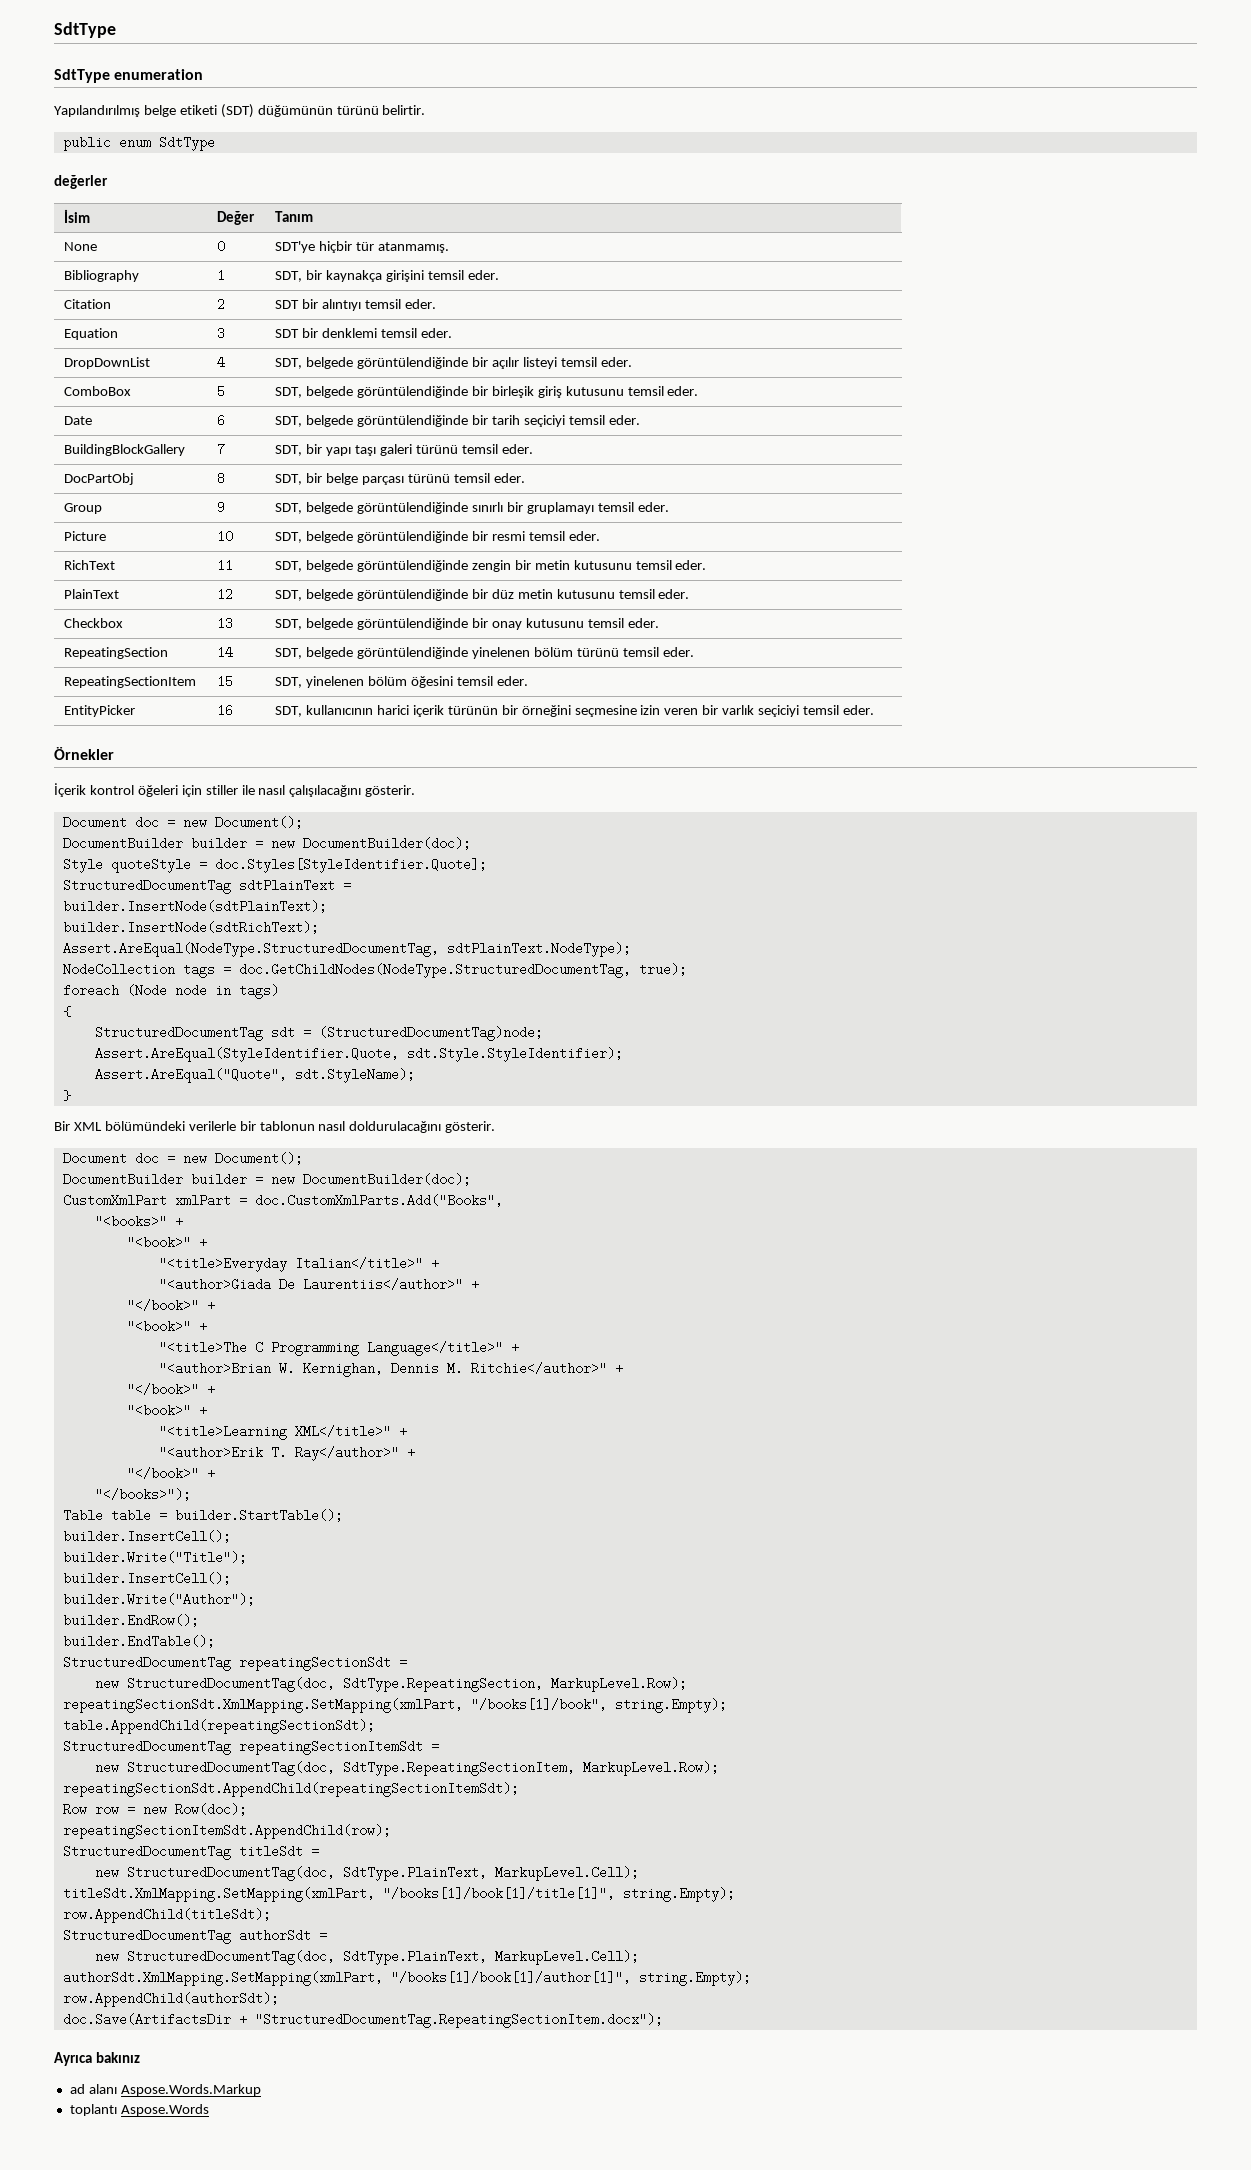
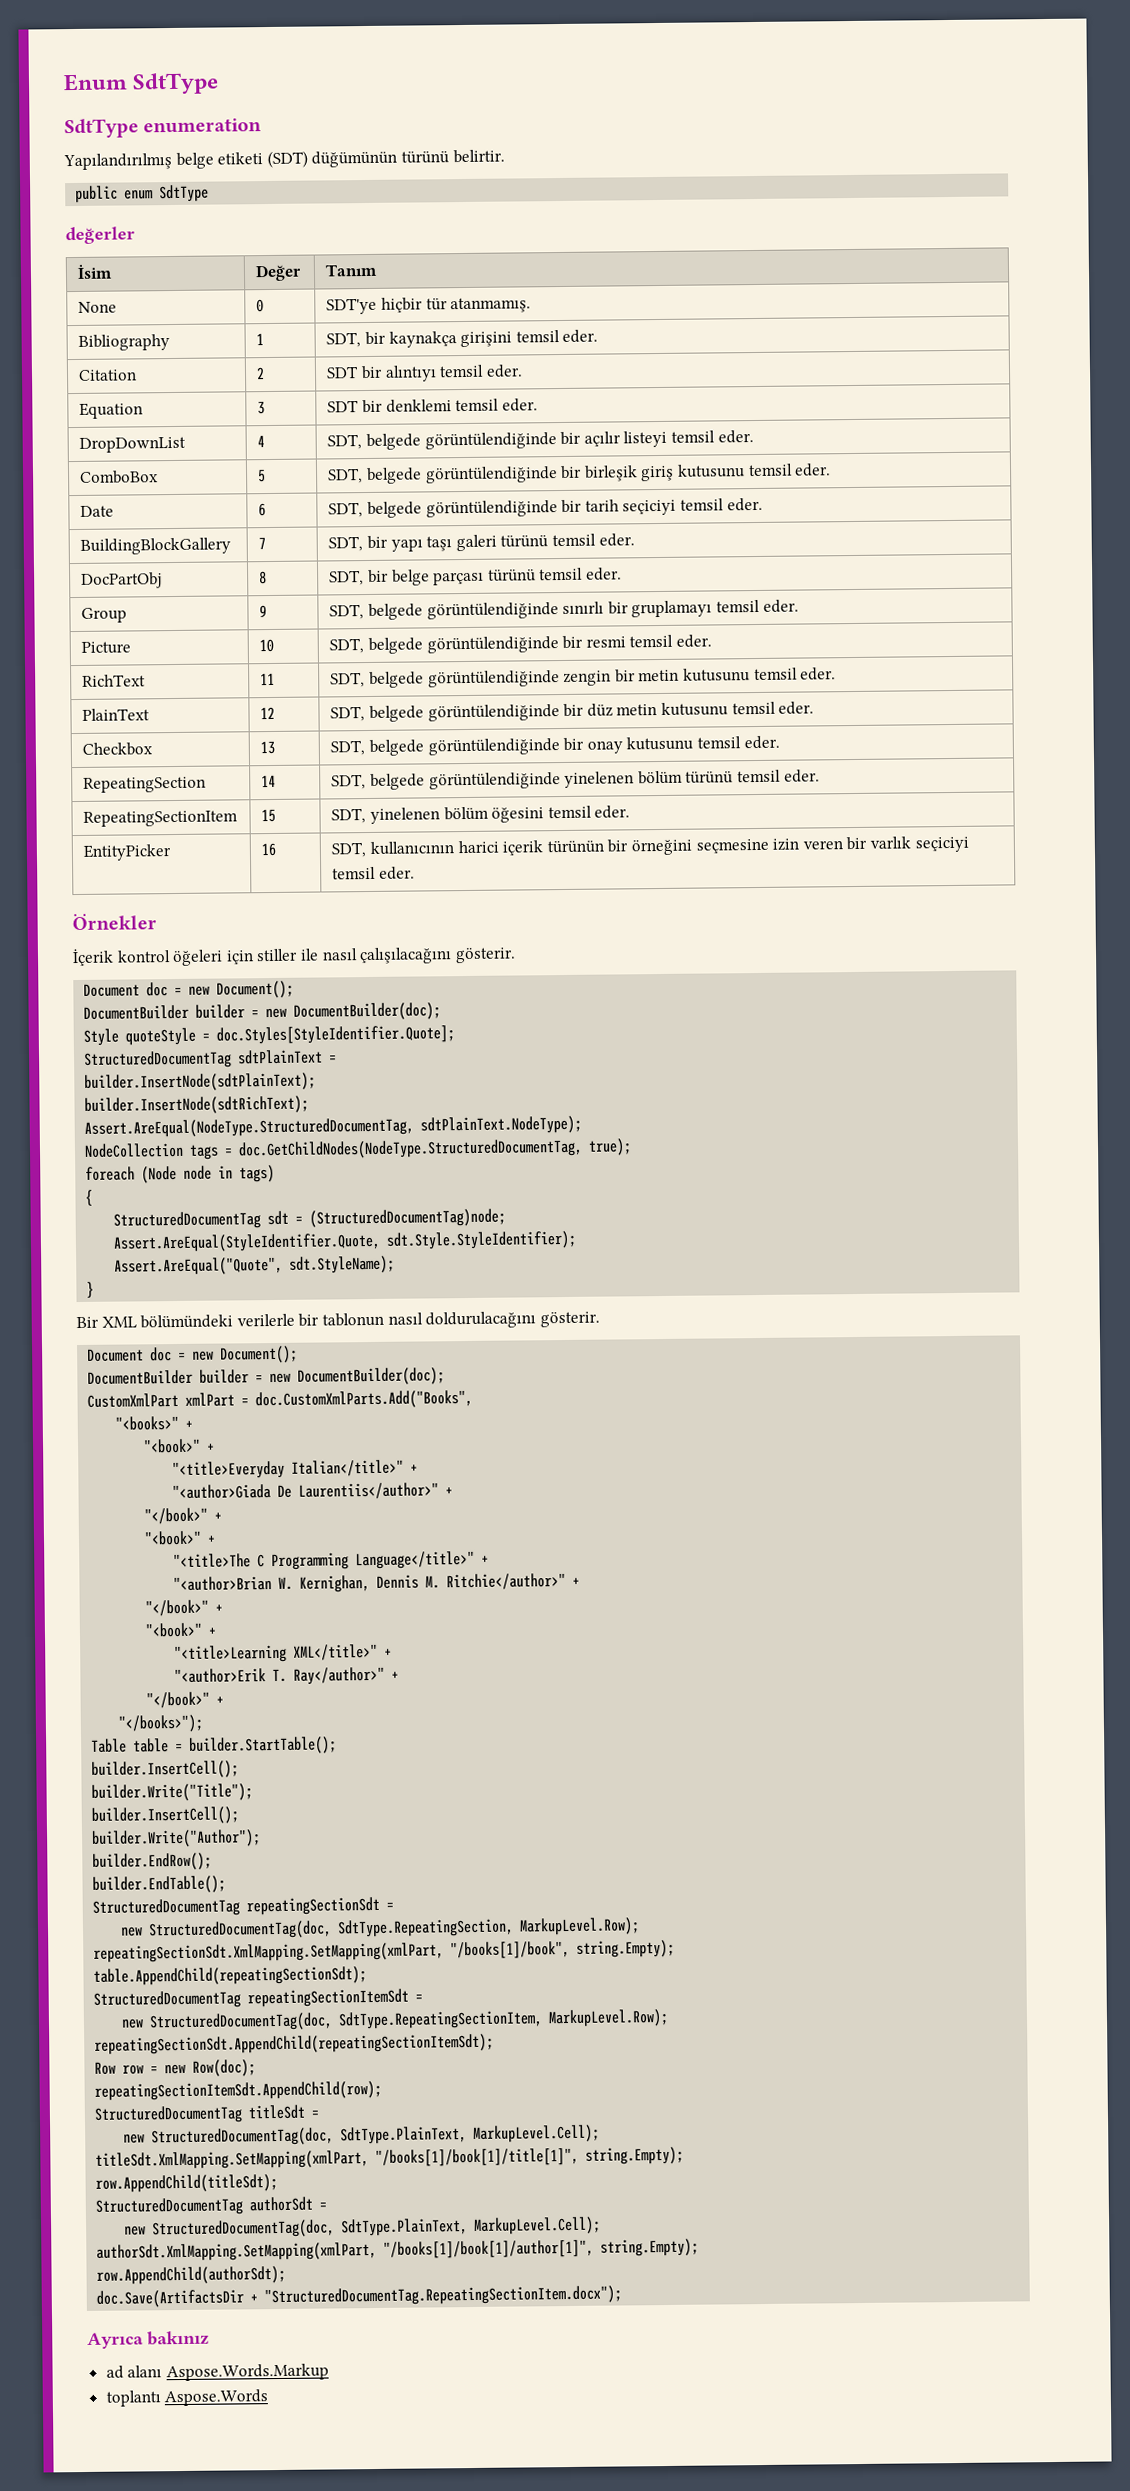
(54, 30) none -> [63,73,128,92] Enum

